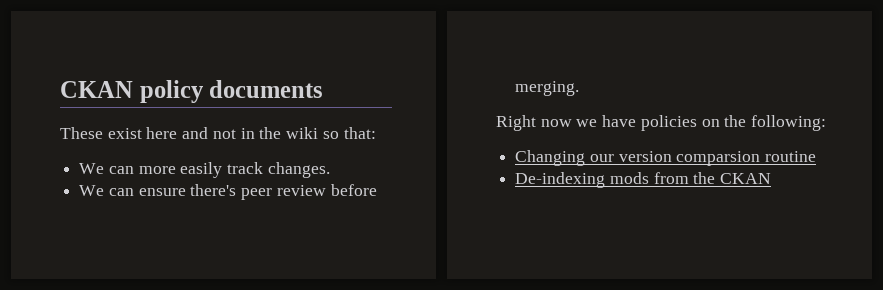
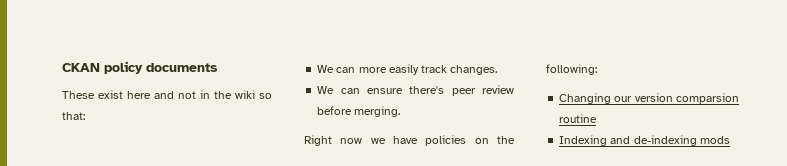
[515,172,772,188] De-indexing mods from the CKAN -> [559,135,730,146] Indexing and de-indexing mods

